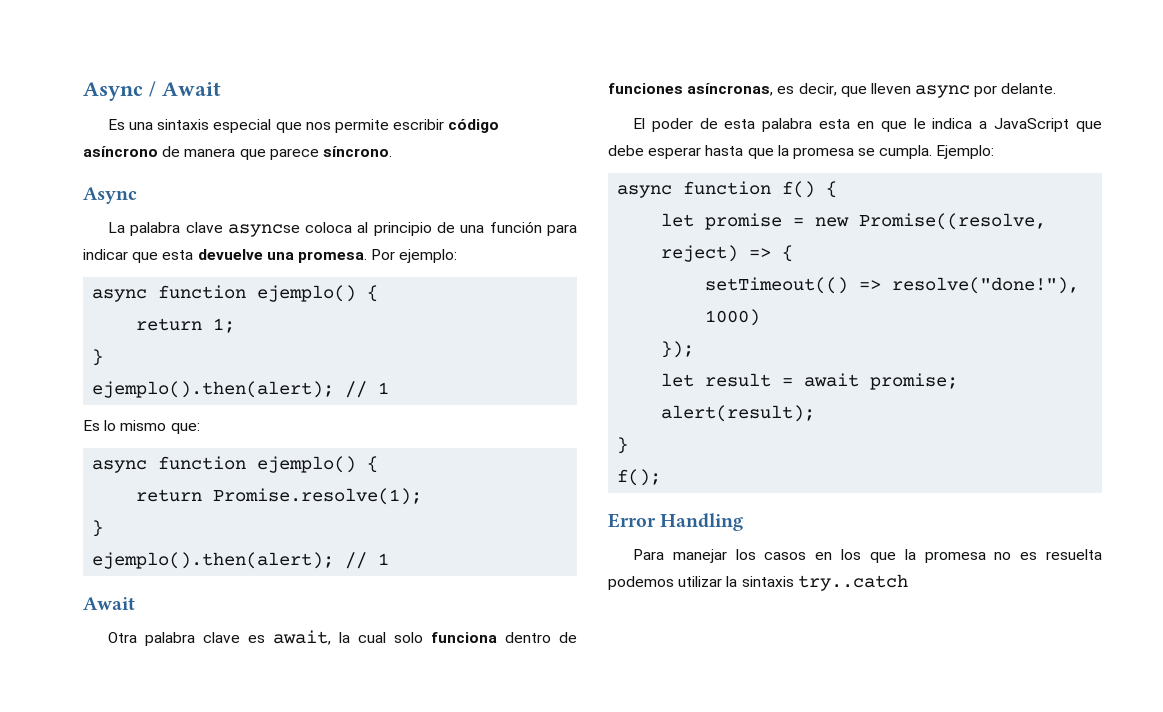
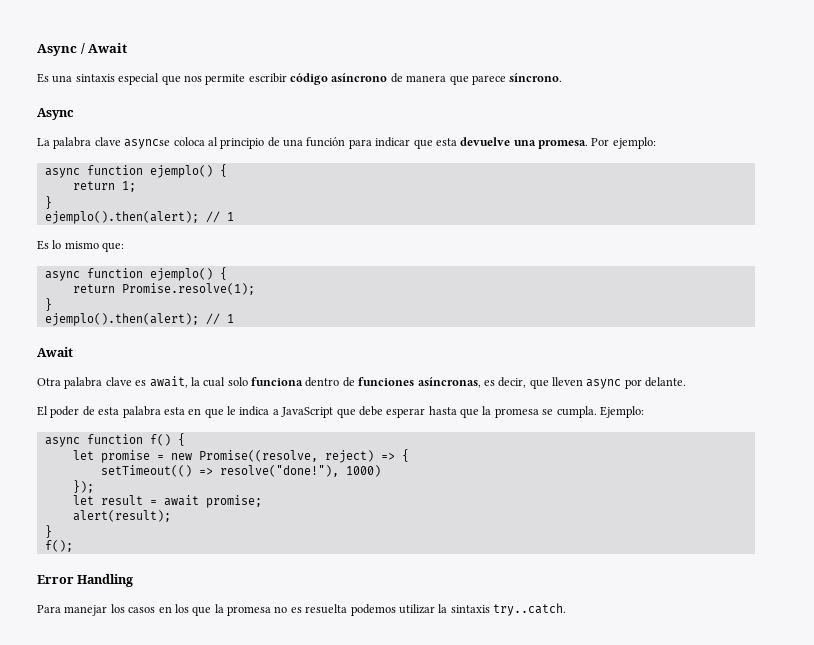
[797,574,908,591] try..catch -> [493,603,566,616] try..catch.

